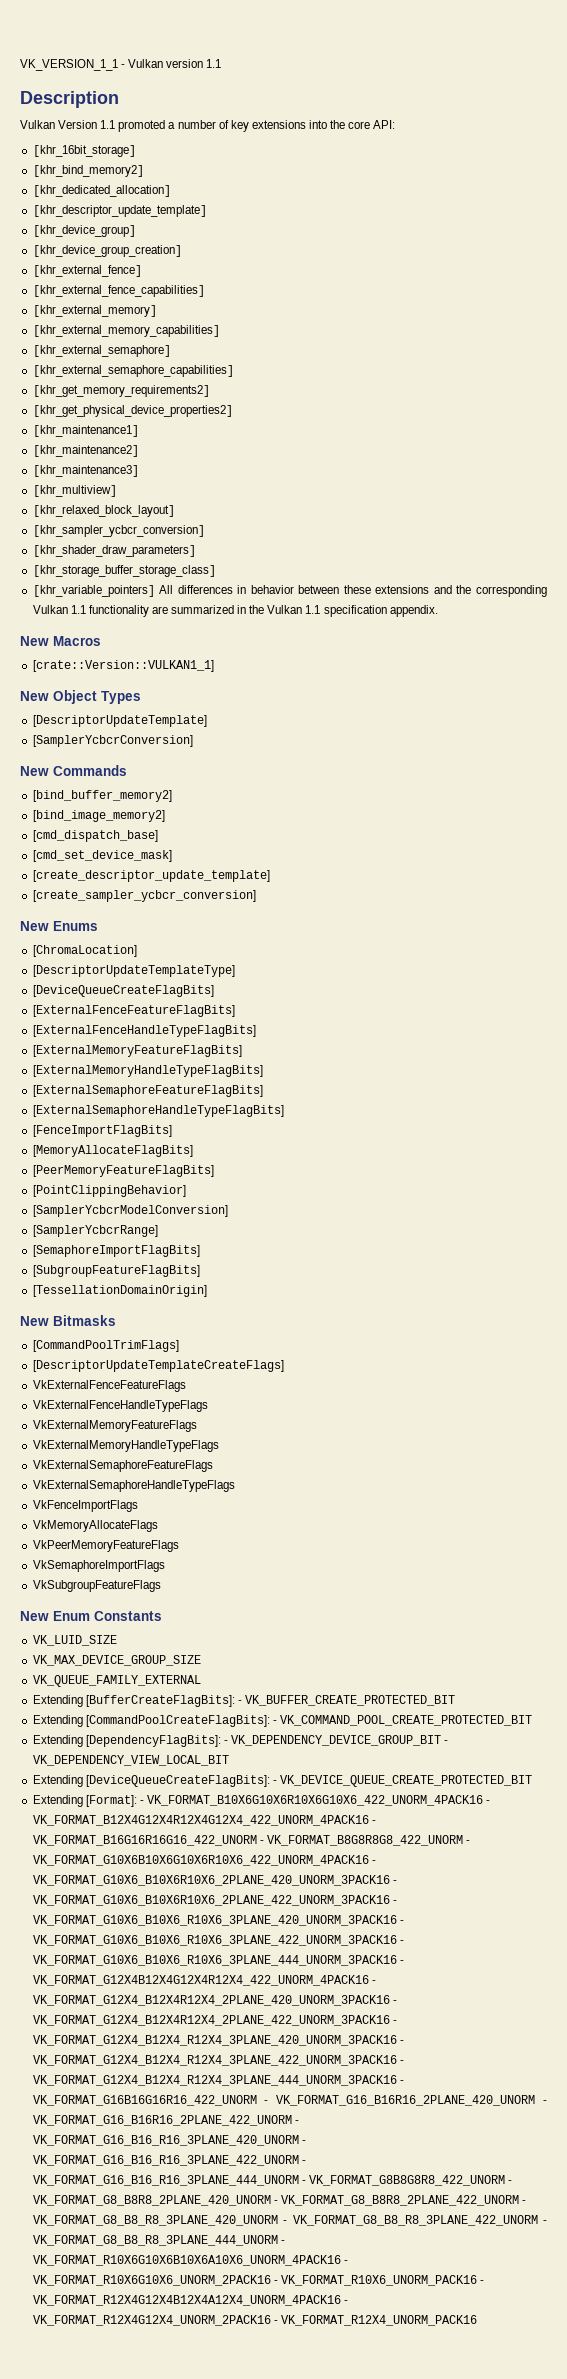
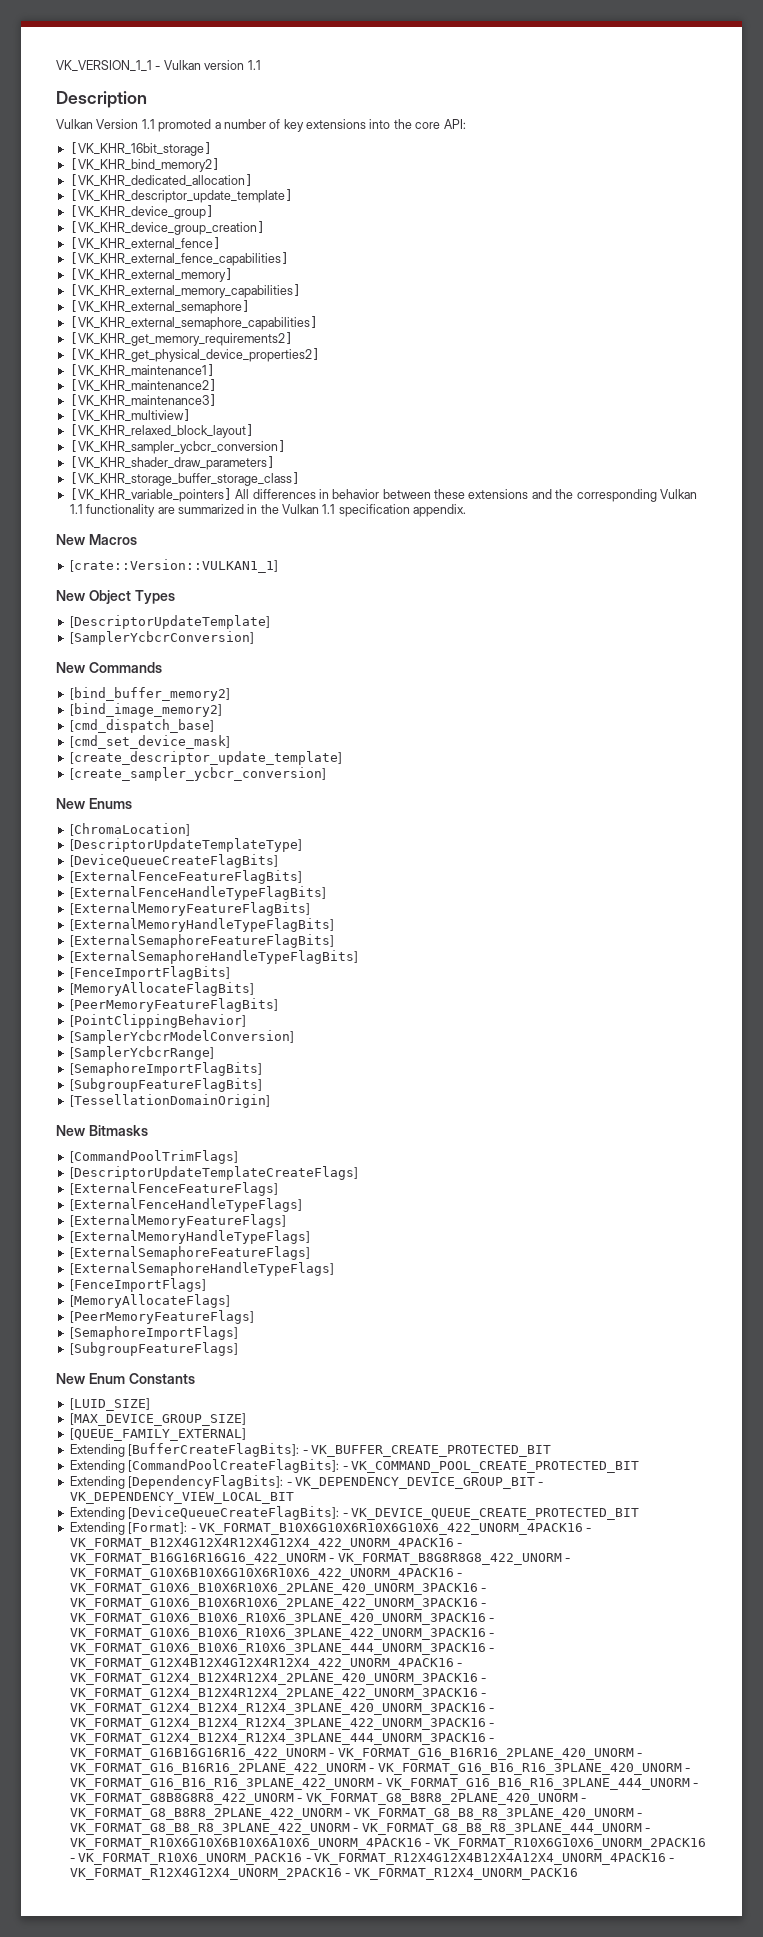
[32,145,136,157] [32,165,144,177] [32,185,171,197] [32,205,207,217] [32,225,136,237] [32,245,182,257] [32,265,142,277] [32,285,205,297] [32,305,157,317] [32,325,220,337] [32,345,171,357] [32,365,234,377] [32,385,210,397] [32,405,233,417] [32,425,139,437] [32,445,139,457] [32,465,139,477] [32,485,117,497] [32,505,175,517] [32,525,205,537] [32,545,196,557] [32,565,216,577] [32,585,155,597] [khr_16bit_storage] // [khr_bind_memory2] // [khr_dedicated_allocation] // [khr_descriptor_update_template] // [khr_device_group] // [khr_device_group_creation] // [khr_external_fence] // [khr_external_fence_capabilities] // [khr_external_memory] // [khr_external_memory_capabilities] // [khr_external_semaphore] // [khr_external_semaphore_capabilities] // [khr_get_memory_requirements2] // [khr_get_physical_device_properties2] // [khr_maintenance1] // [khr_maintenance2] // [khr_maintenance3] // [khr_multiview] // [khr_relaxed_block_layout] // [khr_sampler_ycbcr_conversion] // [khr_shader_draw_parameters] // [khr_storage_buffer_storage_class] // [khr_variable_pointers] -> [69,142,212,156] [69,158,220,172] [69,174,253,186] [69,189,293,203] [69,205,214,219] [69,221,265,235] [69,237,221,249] [69,252,289,266] [69,268,233,282] [69,284,301,298] [69,300,250,314] [69,316,318,330] [69,332,293,346] [69,348,320,362] [69,364,215,376] [69,379,217,391] [69,394,217,406] [69,409,191,421] [69,424,254,438] [69,440,286,454] [69,456,275,470] [69,472,300,486] [69,488,232,502] [VK_KHR_16bit_storage] // [VK_KHR_bind_memory2] // [VK_KHR_dedicated_allocation] // [VK_KHR_descriptor_update_template] // [VK_KHR_device_group] // [VK_KHR_device_group_creation] // [VK_KHR_external_fence] // [VK_KHR_external_fence_capabilities] // [VK_KHR_external_memory] // [VK_KHR_external_memory_capabilities] // [VK_KHR_external_semaphore] // [VK_KHR_external_semaphore_capabilities] // [VK_KHR_get_memory_requirements2] // [VK_KHR_get_physical_device_properties2] // [VK_KHR_maintenance1] // [VK_KHR_maintenance2] // [VK_KHR_maintenance3] // [VK_KHR_multiview] // [VK_KHR_relaxed_block_layout] // [VK_KHR_sampler_ycbcr_conversion] // [VK_KHR_shader_draw_parameters] // [VK_KHR_storage_buffer_storage_class] // [VK_KHR_variable_pointers]
[32,1380,186,1392] [32,1400,208,1412] [32,1420,197,1432] [32,1440,219,1452] [32,1460,213,1472] [32,1480,235,1492] [32,1500,138,1512] [32,1520,158,1532] [32,1540,179,1552] [32,1560,165,1572] [32,1580,161,1592] VkExternalFenceFeatureFlags // VkExternalFenceHandleTypeFlags // VkExternalMemoryFeatureFlags // VkExternalMemoryHandleTypeFlags // VkExternalSemaphoreFeatureFlags // VkExternalSemaphoreHandleTypeFlags // VkFenceImportFlags // VkMemoryAllocateFlags // VkPeerMemoryFeatureFlags // VkSemaphoreImportFlags // VkSubgroupFeatureFlags -> [69,1182,278,1196] [69,1198,302,1212] [69,1214,286,1228] [69,1230,310,1244] [69,1246,310,1260] [69,1262,334,1276] [69,1278,206,1292] [69,1294,230,1308] [69,1310,254,1324] [69,1326,238,1340] [69,1342,238,1356] [ExternalFenceFeatureFlags] // [ExternalFenceHandleTypeFlags] // [ExternalMemoryFeatureFlags] // [ExternalMemoryHandleTypeFlags] // [ExternalSemaphoreFeatureFlags] // [ExternalSemaphoreHandleTypeFlags] // [FenceImportFlags] // [MemoryAllocateFlags] // [PeerMemoryFeatureFlags] // [SemaphoreImportFlags] // [SubgroupFeatureFlags]
[32,1635,117,1646] [32,1655,201,1666] [32,1675,201,1687] VK_LUID_SIZE // VK_MAX_DEVICE_GROUP_SIZE // VK_QUEUE_FAMILY_EXTERNAL -> [69,1398,150,1411] [69,1413,246,1426] [69,1428,246,1441] [LUID_SIZE] // [MAX_DEVICE_GROUP_SIZE] // [QUEUE_FAMILY_EXTERNAL]

